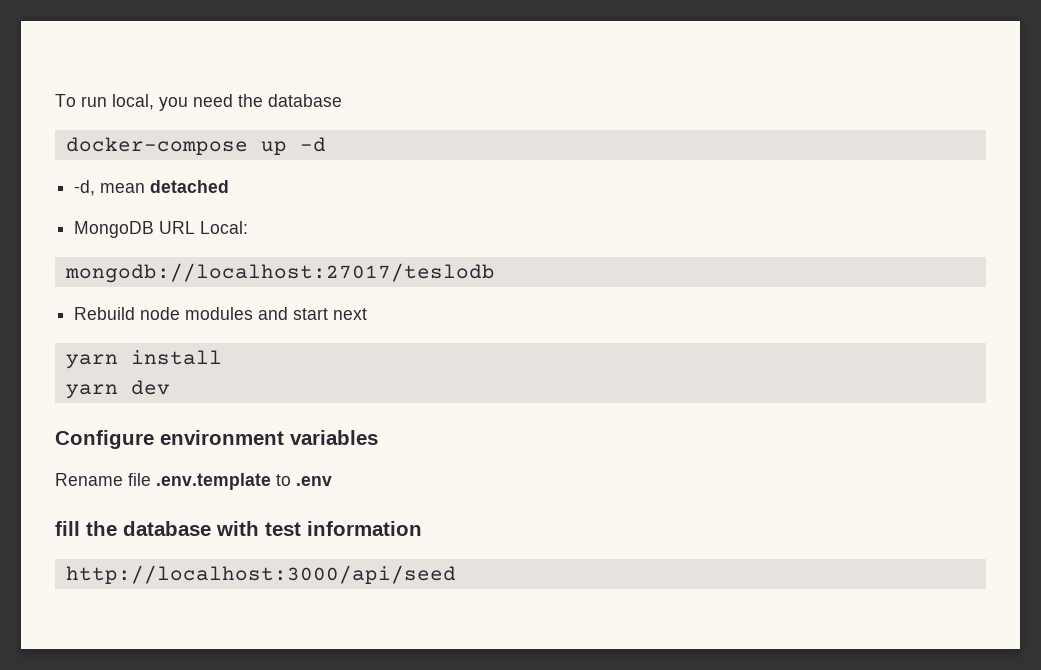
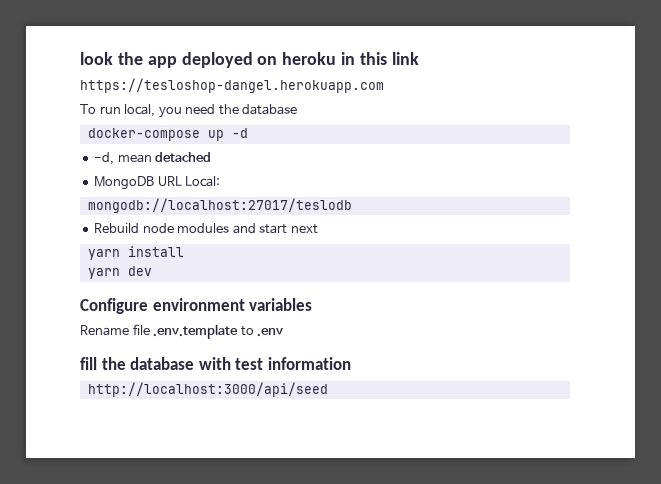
(55, 100) none -> [80,52,419,68] [80,78,384,93] look the app deployed on heroku in this link // https://tesloshop-dangel.herokuapp.com //

